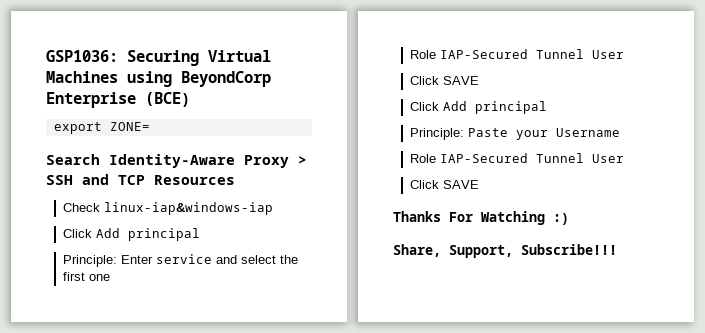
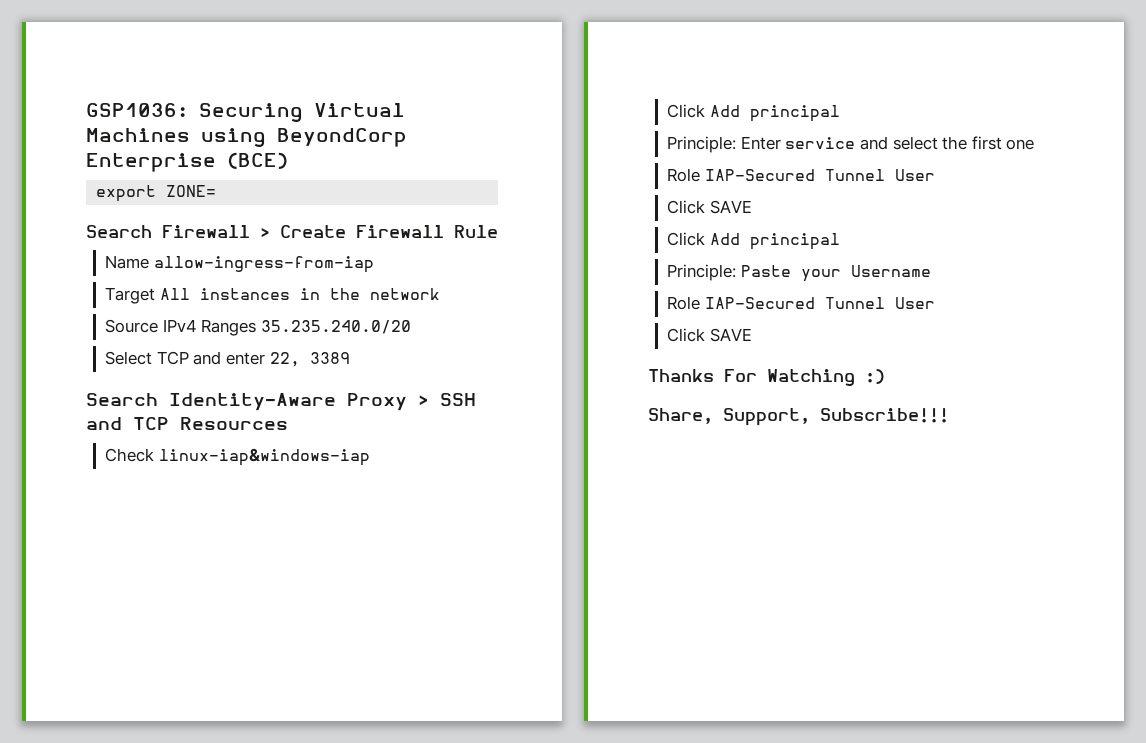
(150, 126) none -> [86,225,498,238] [105,255,374,273] [105,287,440,304] [105,319,412,336] [105,351,350,367] // Search Firewall > Create Firewall Rule // Name allow-ingress-from-iap // Target All instances in the network // Source IPv4 Ranges 35.235.240.0/20 // Select TCP and enter 22, 3389

